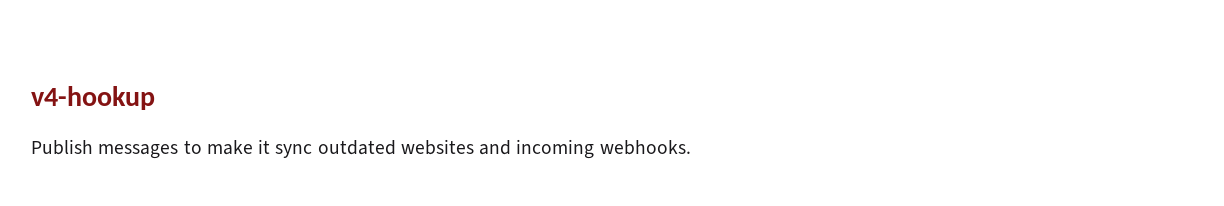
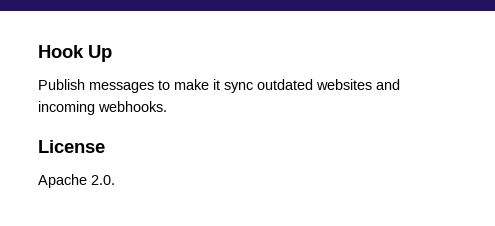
[31,86,155,110] v4-hookup -> [38,45,112,62] Hook Up
(691, 147) none -> [38,140,105,153] [38,174,115,188] // License // Apache 2.0.

